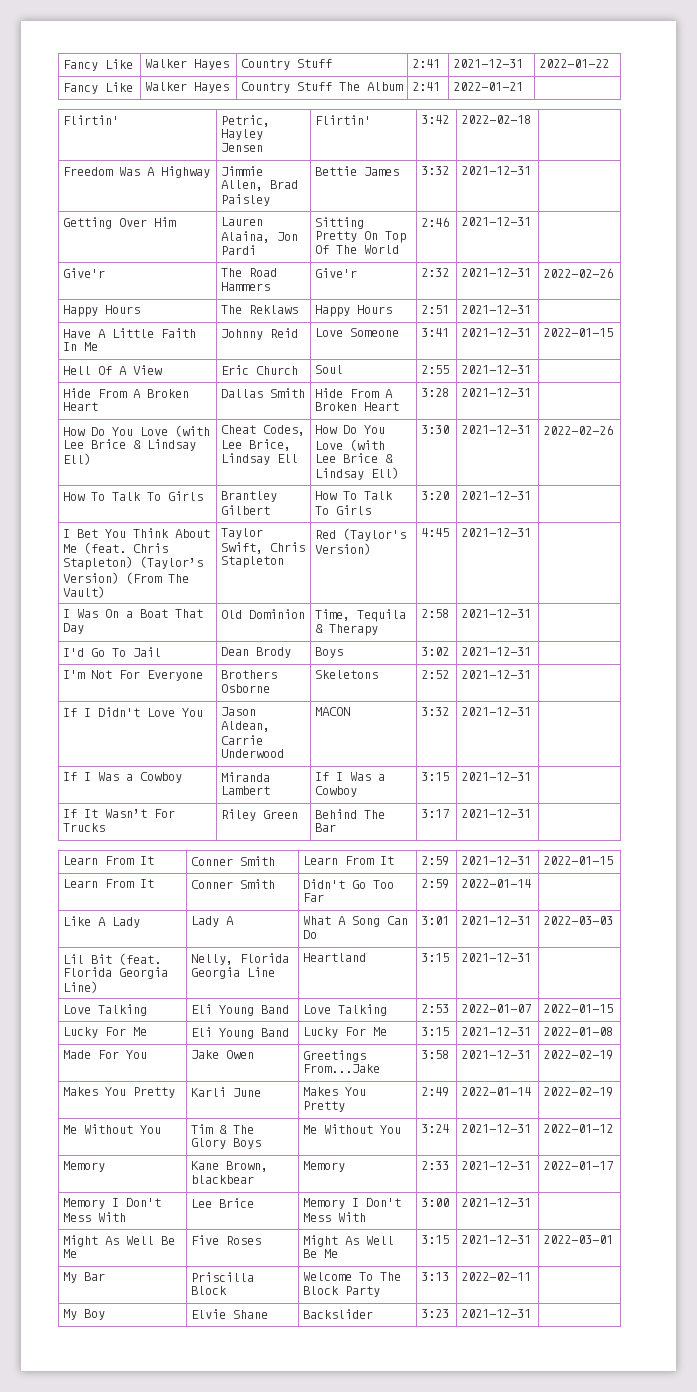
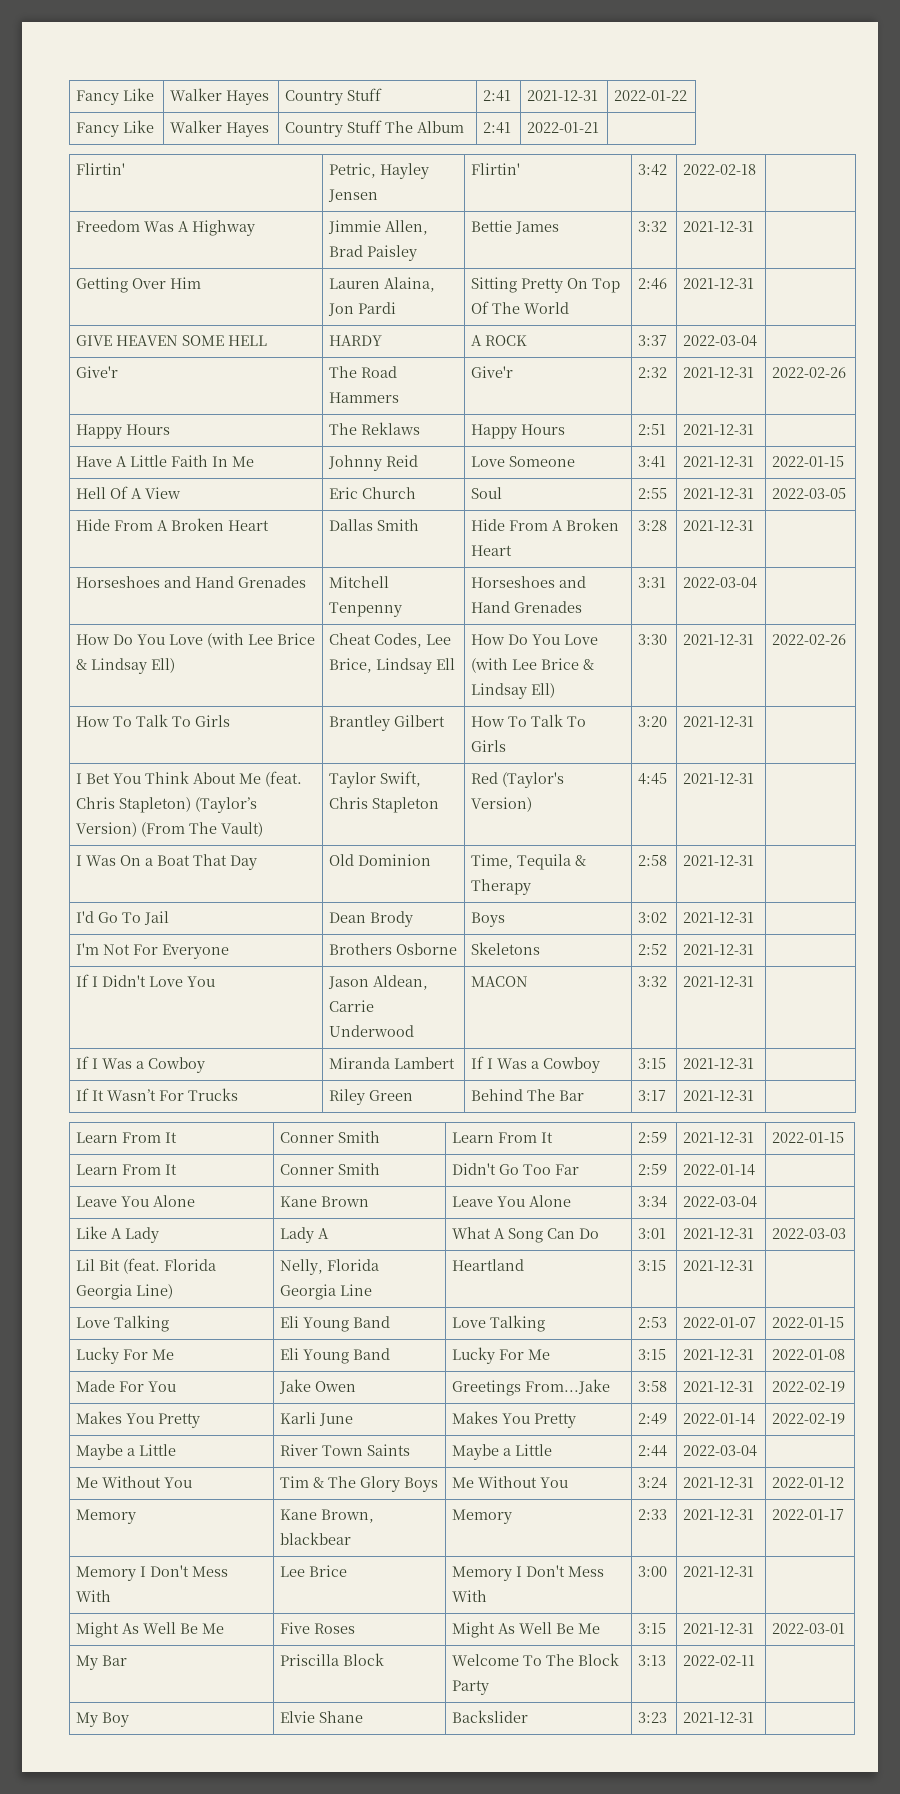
(532, 221) none -> [76,335,268,346] [329,335,383,346] [471,335,528,346] [638,335,668,346] [683,335,758,347] // GIVE HEAVEN SOME HELL | HARDY | A ROCK | 3:37 | 2022-03-04 |
(532, 369) none -> [772,488,847,499] 2022-03-05
(532, 392) none -> [76,576,307,588] [329,576,390,588] [329,602,403,617] [471,576,587,588] [471,601,583,613] [638,577,667,588] [683,577,758,589] // Horseshoes and Hand Grenades | Mitchell Tenpenny | Horseshoes and Hand Grenades | 3:31 | 2022-03-04 |
(532, 883) none -> [76,1195,196,1207] [280,1196,370,1207] [452,1195,572,1207] [638,1196,668,1208] [683,1196,758,1208] // Leave You Alone | Kane Brown | Leave You Alone | 3:34 | 2022-03-04 |
(614, 1092) none -> [76,1444,177,1460] [280,1444,411,1456] [452,1444,553,1460] [638,1445,668,1457] [683,1445,758,1457] // Maybe a Little | River Town Saints | Maybe a Little | 2:44 | 2022-03-04 |

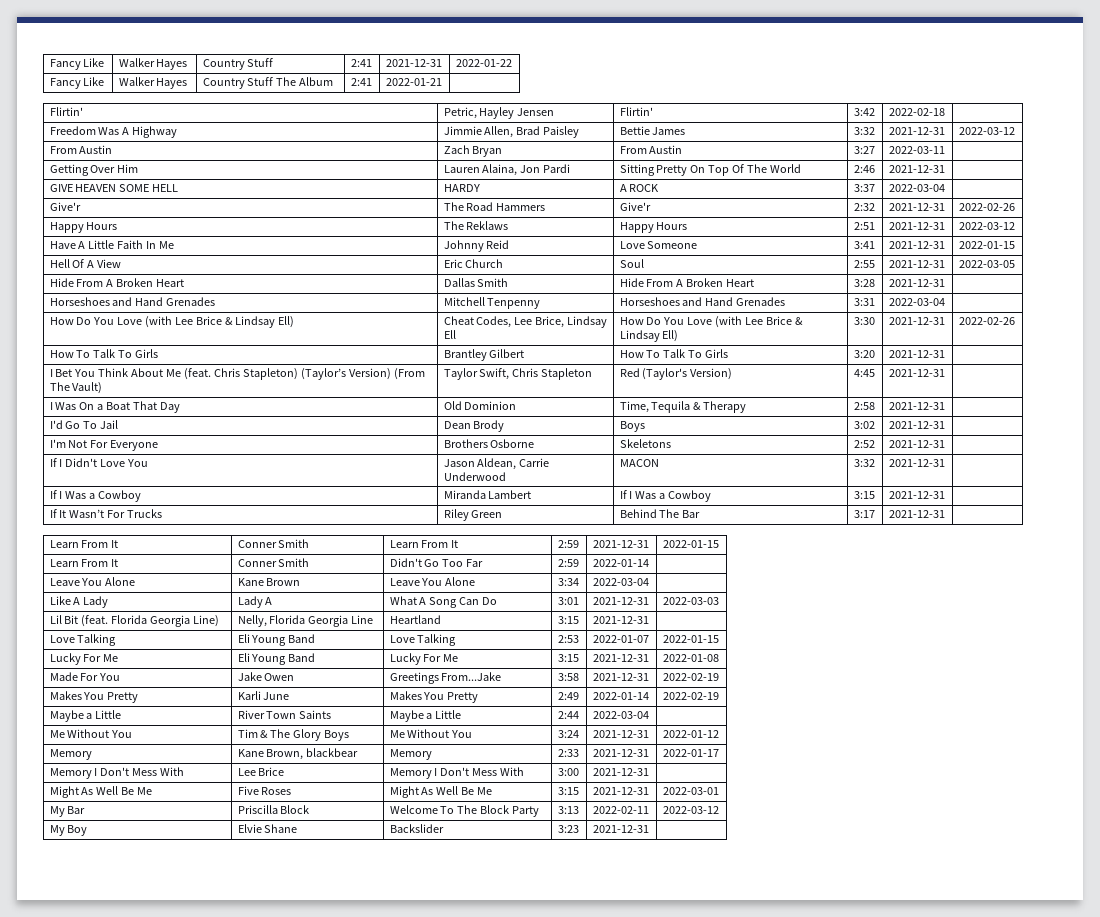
(755, 226) none -> [958,127,1015,135] [49,145,113,154] [443,145,503,157] [619,145,683,154] [853,146,875,154] [888,146,945,154] | 2022-03-12 // From Austin | Zach Bryan | From Austin | 3:27 | 2022-03-11
(755, 429) none -> [958,222,1015,230] 2022-03-12
(756, 1660) none -> [662,806,719,814] 2022-03-12

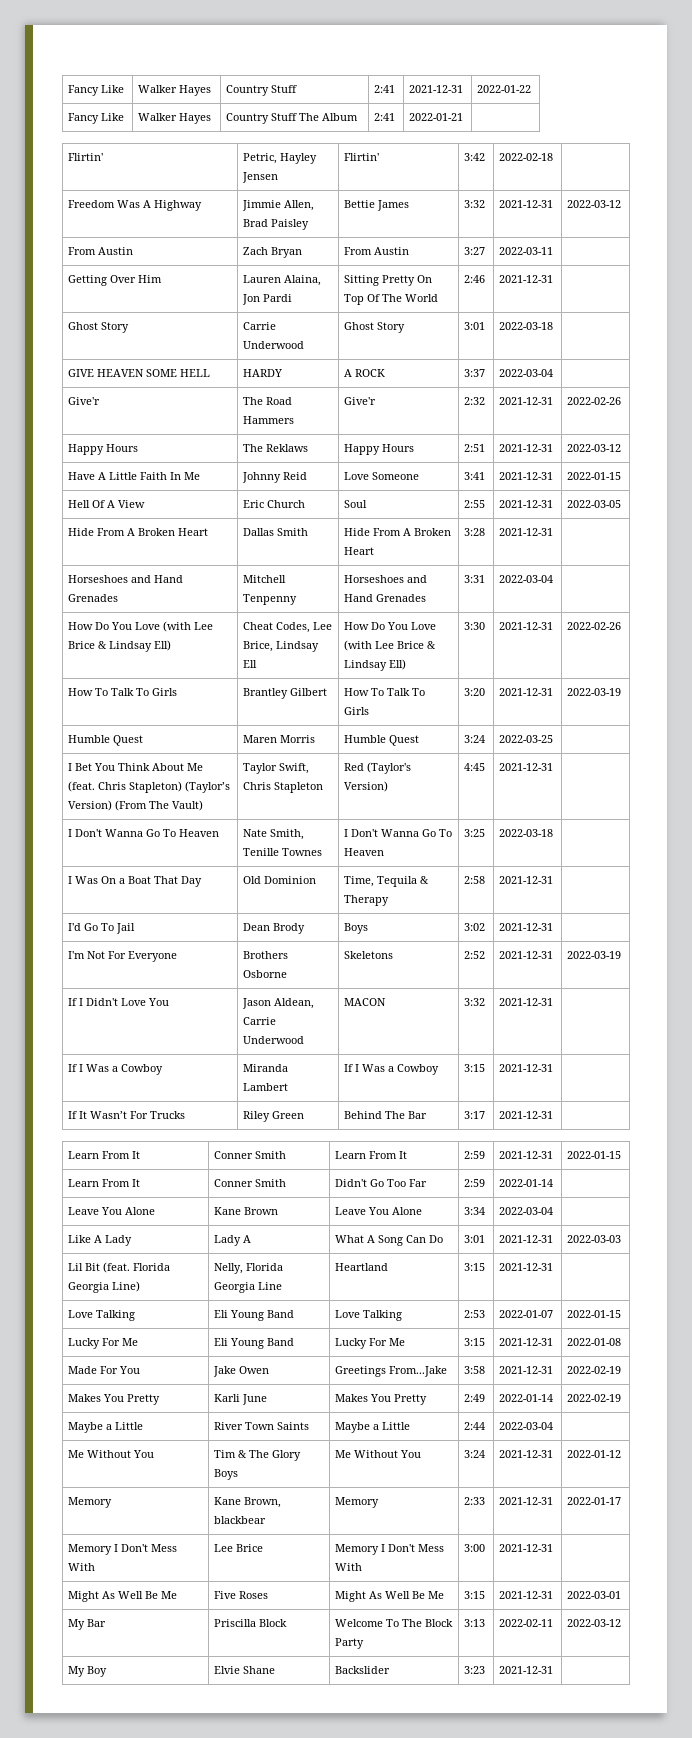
(945, 169) none -> [68,322,130,333] [243,322,277,330] [243,341,305,349] [344,322,406,333] [464,322,486,330] [499,322,554,330] // Ghost Story | Carrie Underwood | Ghost Story | 3:01 | 2022-03-18 |
(945, 354) none -> [567,688,622,696] [68,735,144,746] [243,735,316,743] [344,735,420,746] [464,735,486,743] [499,735,554,743] | 2022-03-19 // Humble Quest | Maren Morris | Humble Quest | 3:24 | 2022-03-25
(945, 373) none -> [68,829,220,837] [243,829,305,840] [243,848,323,856] [344,829,453,837] [344,848,385,856] [464,829,486,837] [499,829,554,837] // I Don't Wanna Go To Heaven | Nate Smith, Tenille Townes | I Don't Wanna Go To Heaven | 3:25 | 2022-03-18 |
(945, 444) none -> [567,951,622,959] 2022-03-19

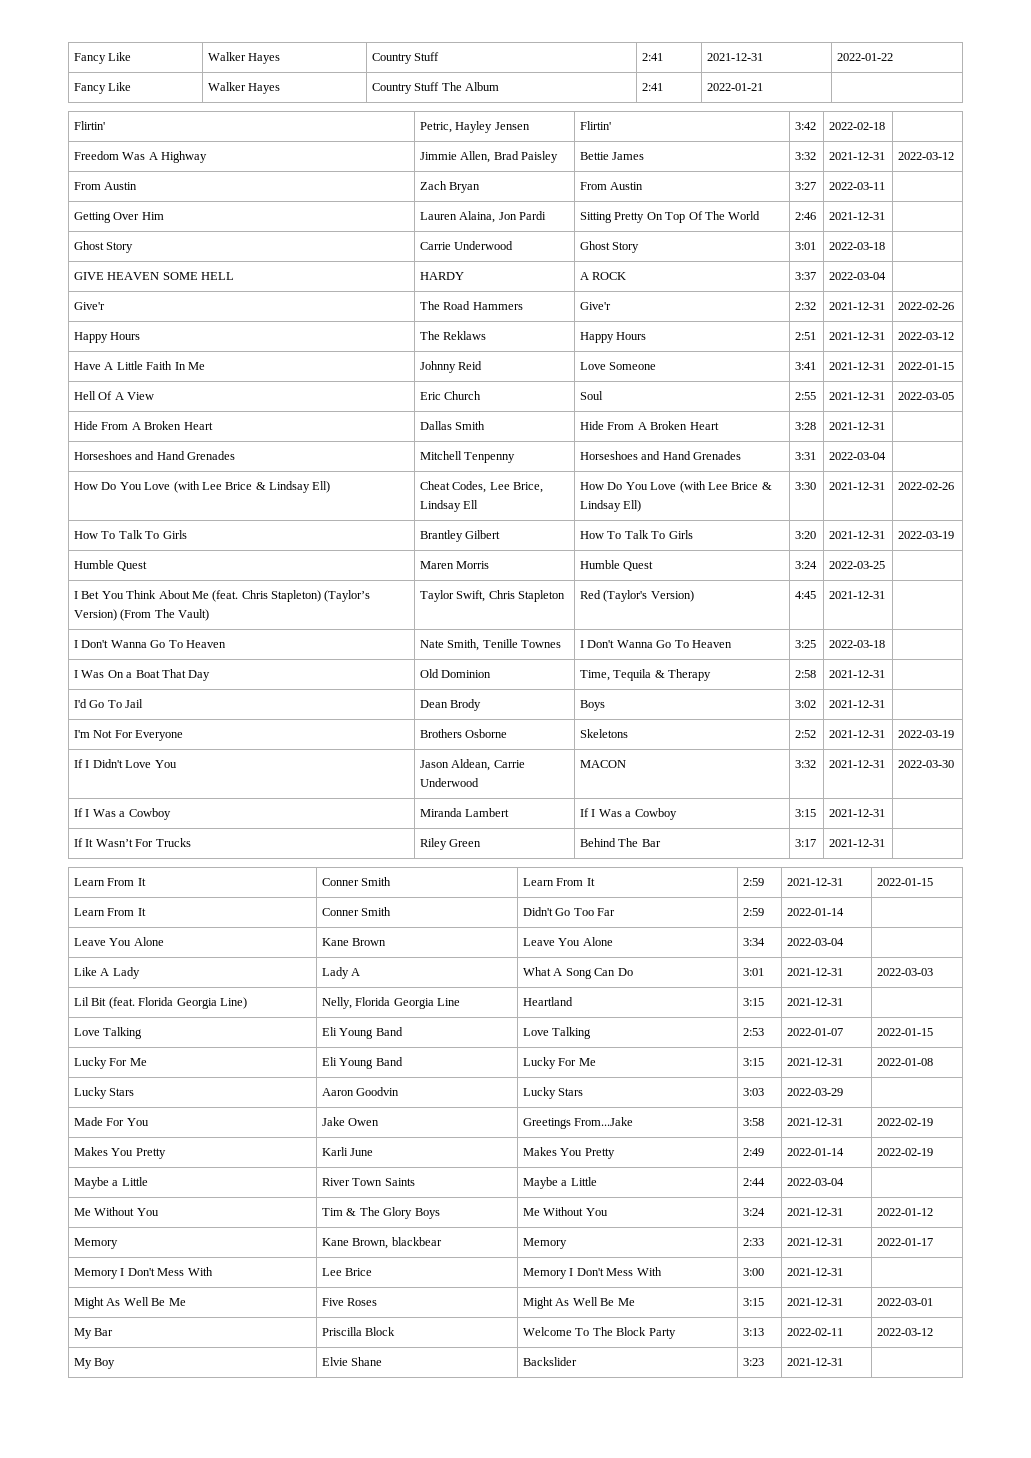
(554, 1002) none -> [898,760,955,768] 2022-03-30
(622, 1342) none -> [74,1087,135,1099] [322,1087,400,1096] [523,1087,584,1099] [743,1088,765,1096] [787,1088,844,1096] // Lucky Stars | Aaron Goodvin | Lucky Stars | 3:03 | 2022-03-29 |

